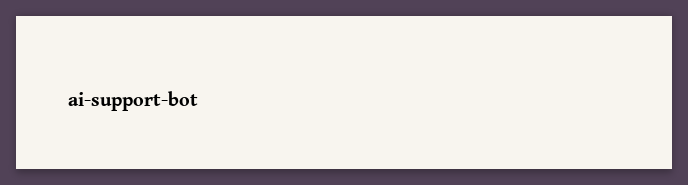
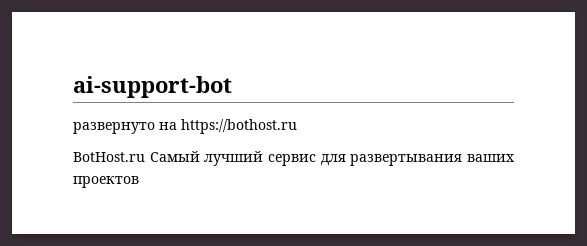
(198, 101) none -> [73,119,297,134] [73,151,515,166] [73,176,139,188] // развернуто на https://bothost.ru // BotHost.ru Самый лучший сервис для развертывания ваших проектов

